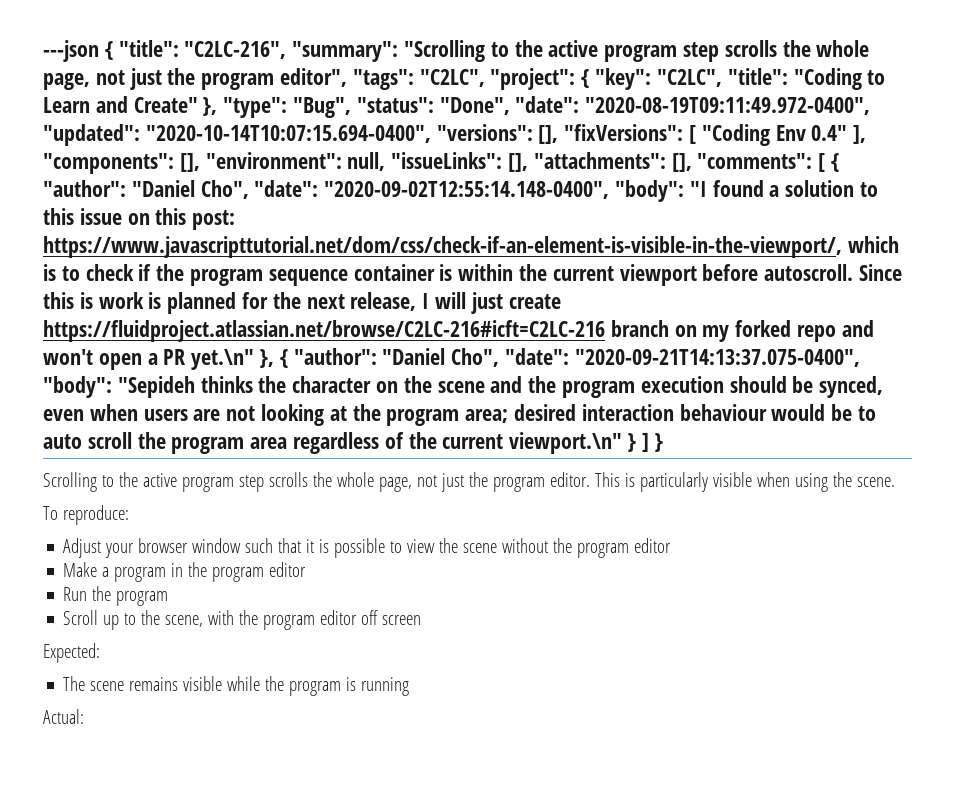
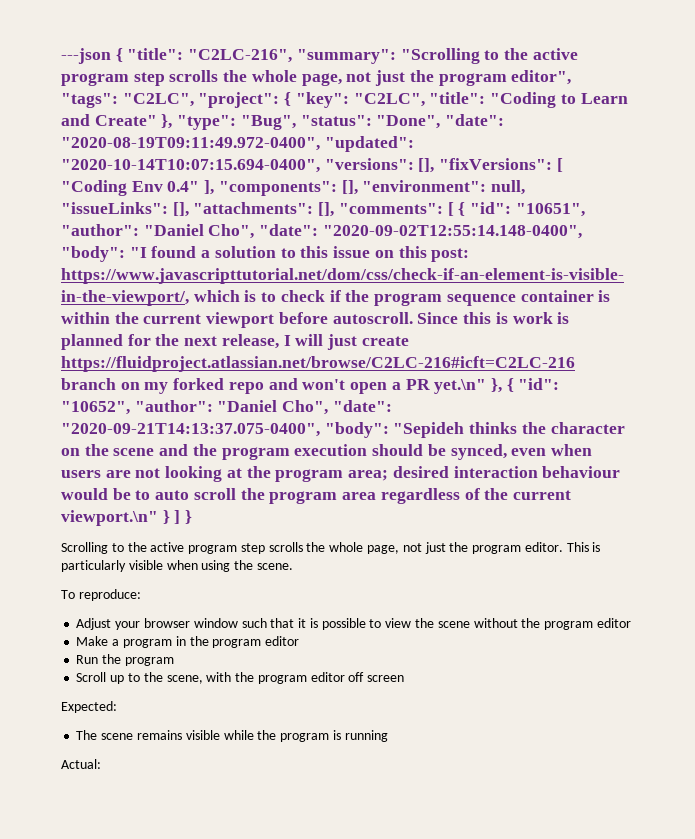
(840, 162) none -> [470,202,585,217] "id": "10651",
(288, 358) none -> [518,378,560,390] [61,401,130,415] "id": "10652",

